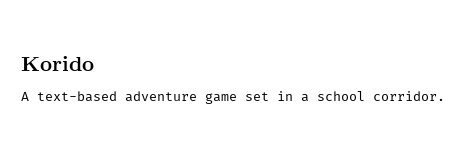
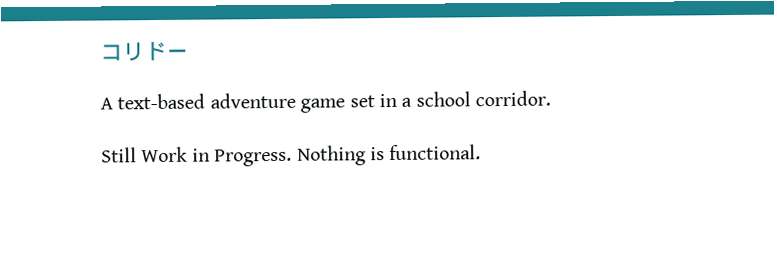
[21,56,94,71] Korido -> [100,40,189,62] コリドー
(445, 96) none -> [101,144,482,167] // Still Work in Progress. Nothing is functional.

